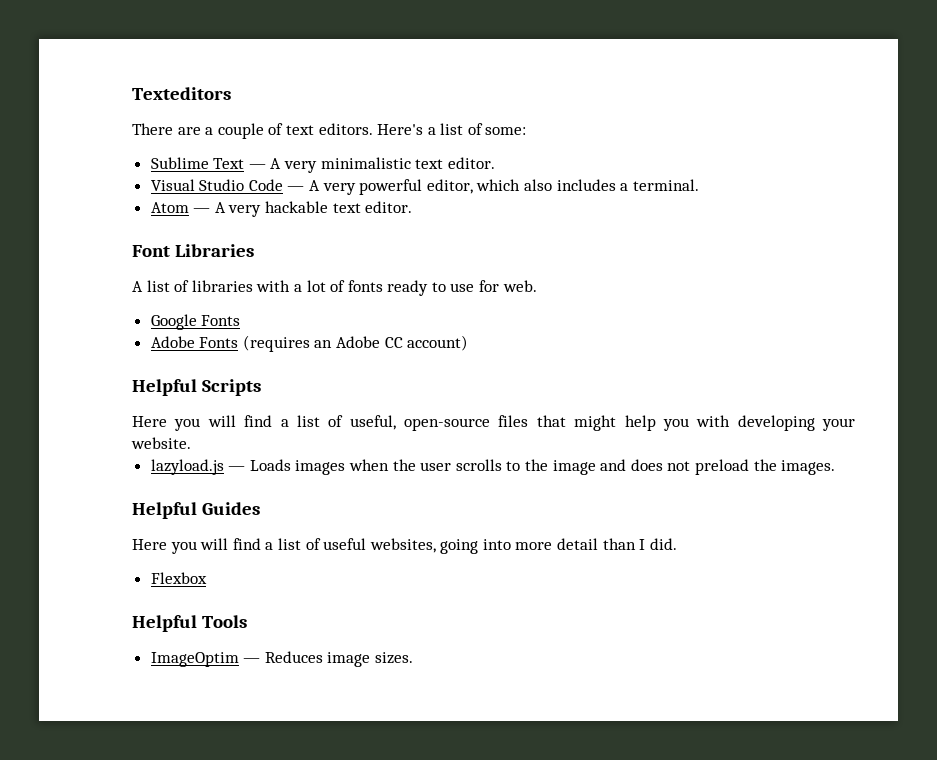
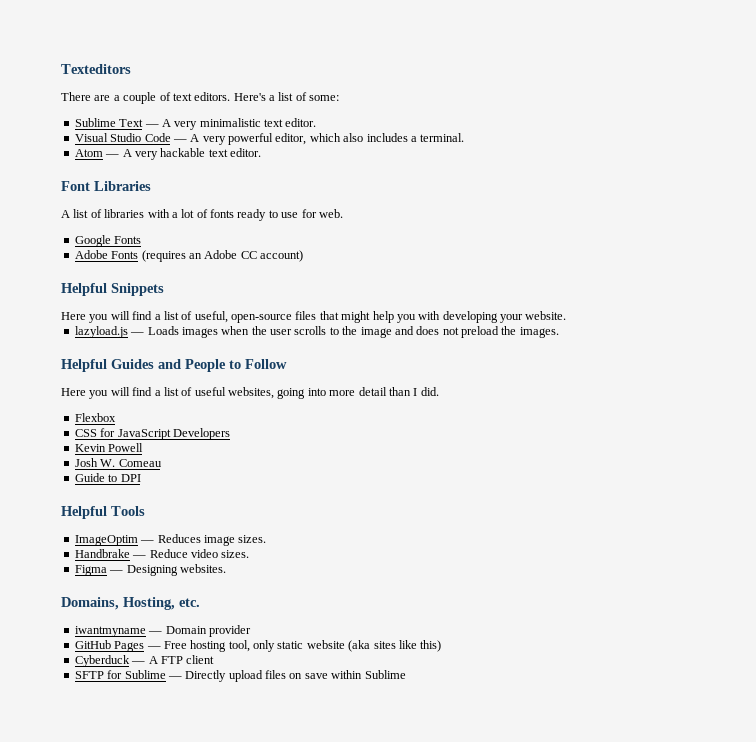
[201,379,261,396] Scripts -> [111,283,164,296] Snippets
(260, 508) none -> [158,359,287,372] and People to Follow
(207, 578) none -> [74,428,230,440] [74,443,144,452] [74,458,162,467] [74,473,141,482] // CSS for JavaScript Developers // Kevin Powell // Josh W. Comeau // Guide to DPI
(414, 658) none -> [74,549,250,558] [74,564,226,576] [61,597,200,610] [74,625,251,637] [74,640,442,652] [74,655,215,667] [74,670,406,682] // Handbrake — Reduce video sizes. // Figma — Designing websites. // Domains, Hosting, etc. // iwantmyname — Domain provider // GitHub Pages — Free hosting tool, only static website (aka sites like this) // Cyberduck — A FTP client // SFTP for Sublime — Directly upload files on save within Sublime

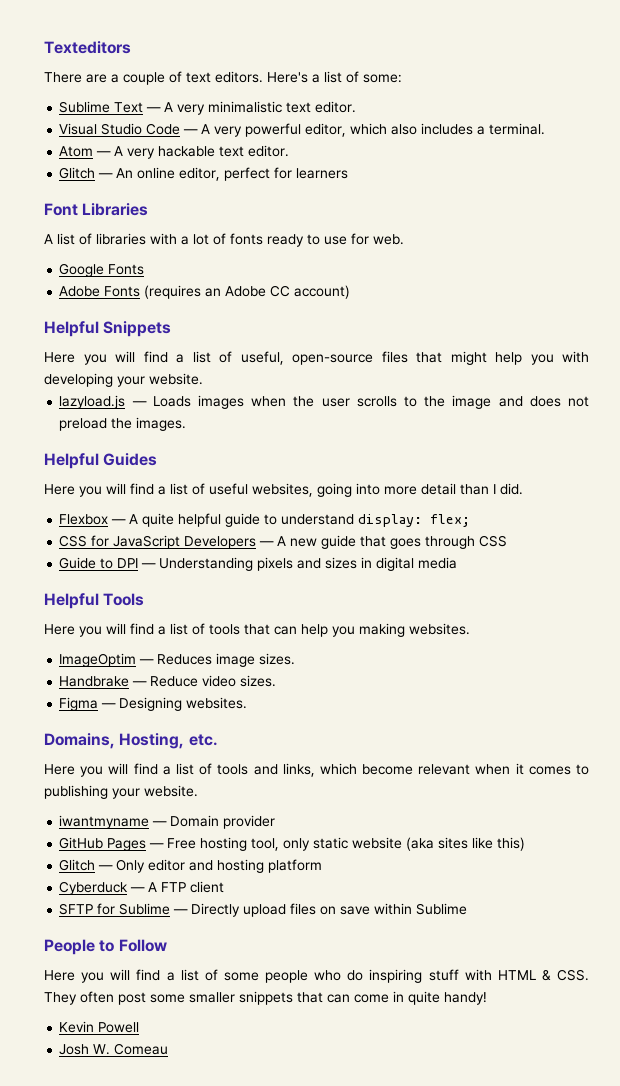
(261, 152) none -> [59,167,349,181] // Glitch — An online editor, perfect for learners
[158,359,287,372] and People to Follow -> (158, 459) none
[74,428,230,440] [74,443,144,452] [74,458,162,467] [74,473,141,482] [61,506,145,519] // CSS for JavaScript Developers // Kevin Powell // Josh W. Comeau // Guide to DPI // Helpful Tools -> [111,513,471,527] [59,535,508,549] [59,557,458,571] [44,593,145,609] [44,623,470,637] — A quite helpful guide to understand display: flex; // CSS for JavaScript Developers — A new guide that goes through CSS // Guide to DPI — Understanding pixels and sizes in digital media // Helpful Tools // Here you will find a list of tools that can help you making websites.
(200, 602) none -> [44,763,589,777] [44,785,198,799] // Here you will find a list of tools and links, which become relevant when it comes to publishing your website.
(442, 646) none -> [59,859,323,873] // Glitch — Only editor and hosting platform
(406, 674) none -> [44,939,167,955] [44,969,589,983] [44,991,487,1005] [59,1021,140,1033] [59,1043,169,1055] // People to Follow // Here you will find a list of some people who do inspiring stuff with HTML & CSS. They often post some smaller snippets that can come in quite handy! // Kevin Powell // Josh W. Comeau

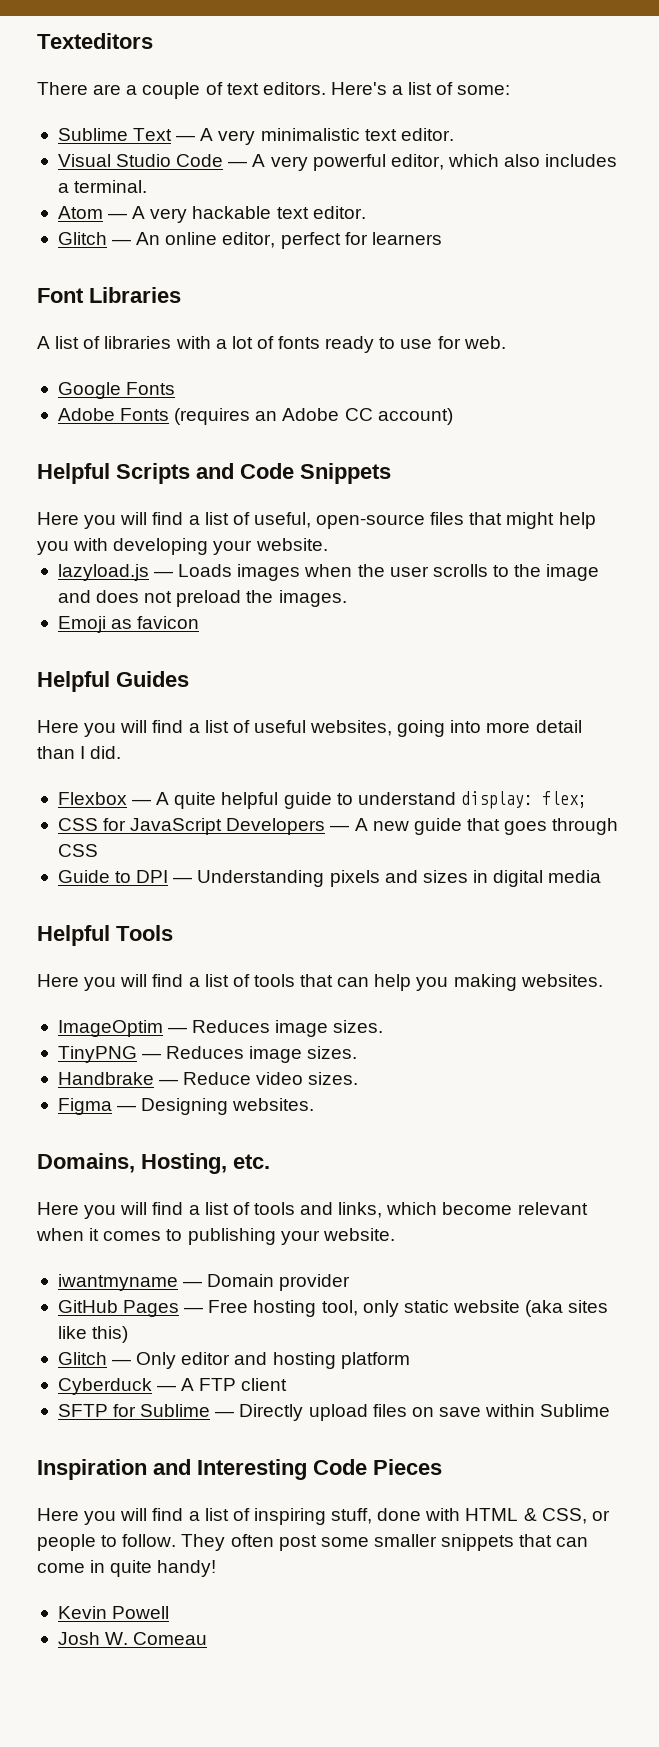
(99, 329) none -> [116,463,294,484] Scripts and Code
(187, 424) none -> [57,616,200,633] // Emoji as favicon
(296, 659) none -> [57,1046,358,1063] // TinyPNG — Reduces image sizes.
[44,939,167,955] [44,969,589,983] People to Follow // Here you will find a list of some people who do inspiring stuff with HTML & CSS. -> [37,1459,442,1480] [37,1508,610,1525] [37,1534,177,1551] Inspiration and Interesting Code Pieces // Here you will find a list of inspiring stuff, done with HTML & CSS, or people to follow.

